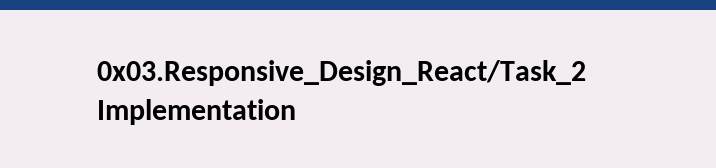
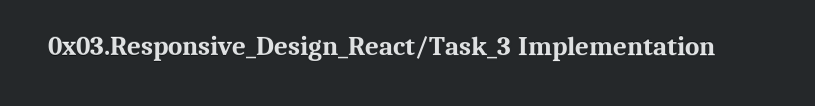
[97,60,586,86] 0x03.Responsive_Design_React/Task_2 -> [47,35,512,62] 0x03.Responsive_Design_React/Task_3

